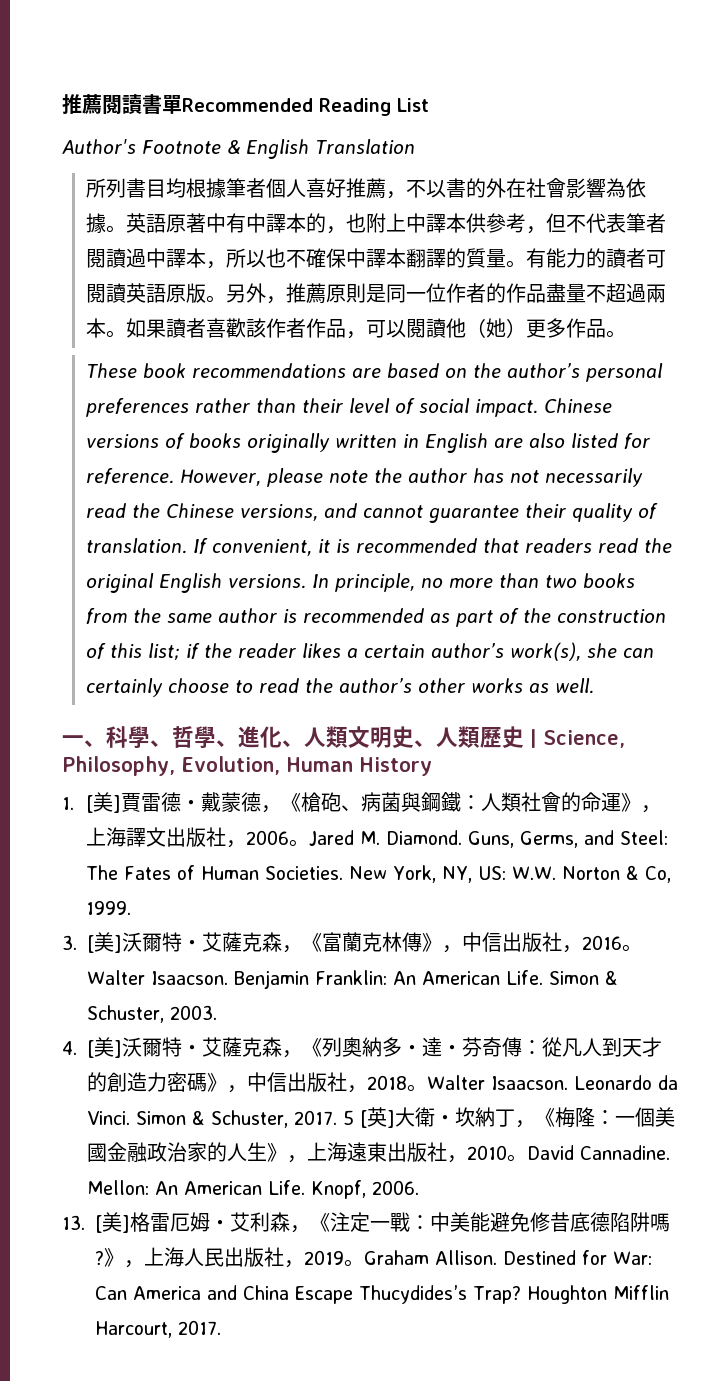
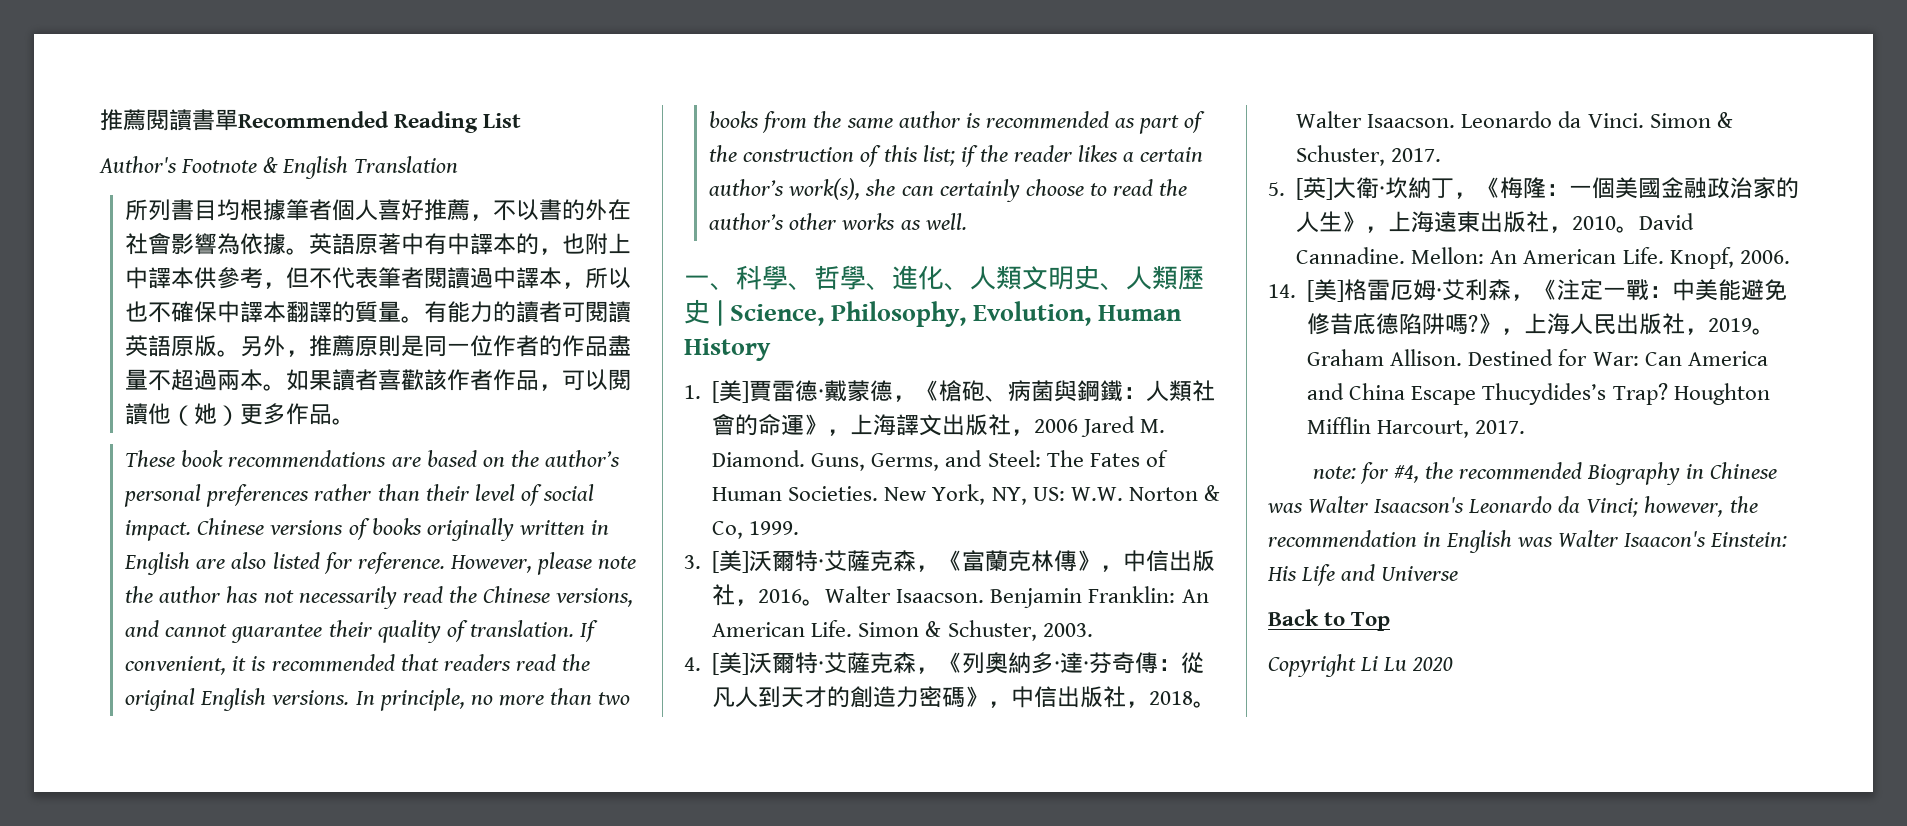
[289,839,310,847] 。 -> (1079, 426) none
[343,1110,354,1125] 5 -> [1268,182,1285,196] // 5.
[62,1215,85,1230] 13. -> [1268,284,1296,298] 14.
(221, 1327) none -> [1312,462,1778,485] [1267,496,1758,517] [1268,530,1788,553] [1267,564,1459,586] [1268,609,1391,631] [1268,654,1454,677] // note: for #4, the recommended Biography in Chinese was Walter Isaacson's Leonardo da Vinci; however, the recommendation in English was Walter Isaacon's Einstein: His Life and Universe // Back to Top // Copyright Li Lu 2020

